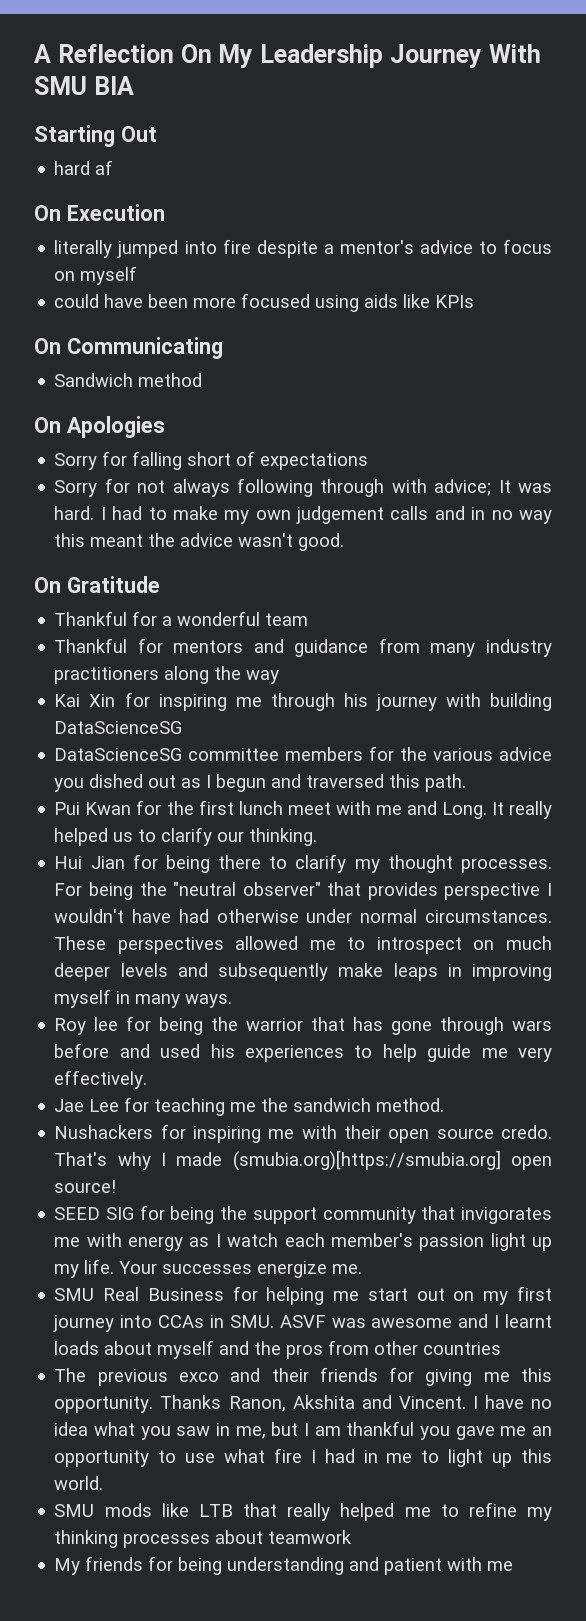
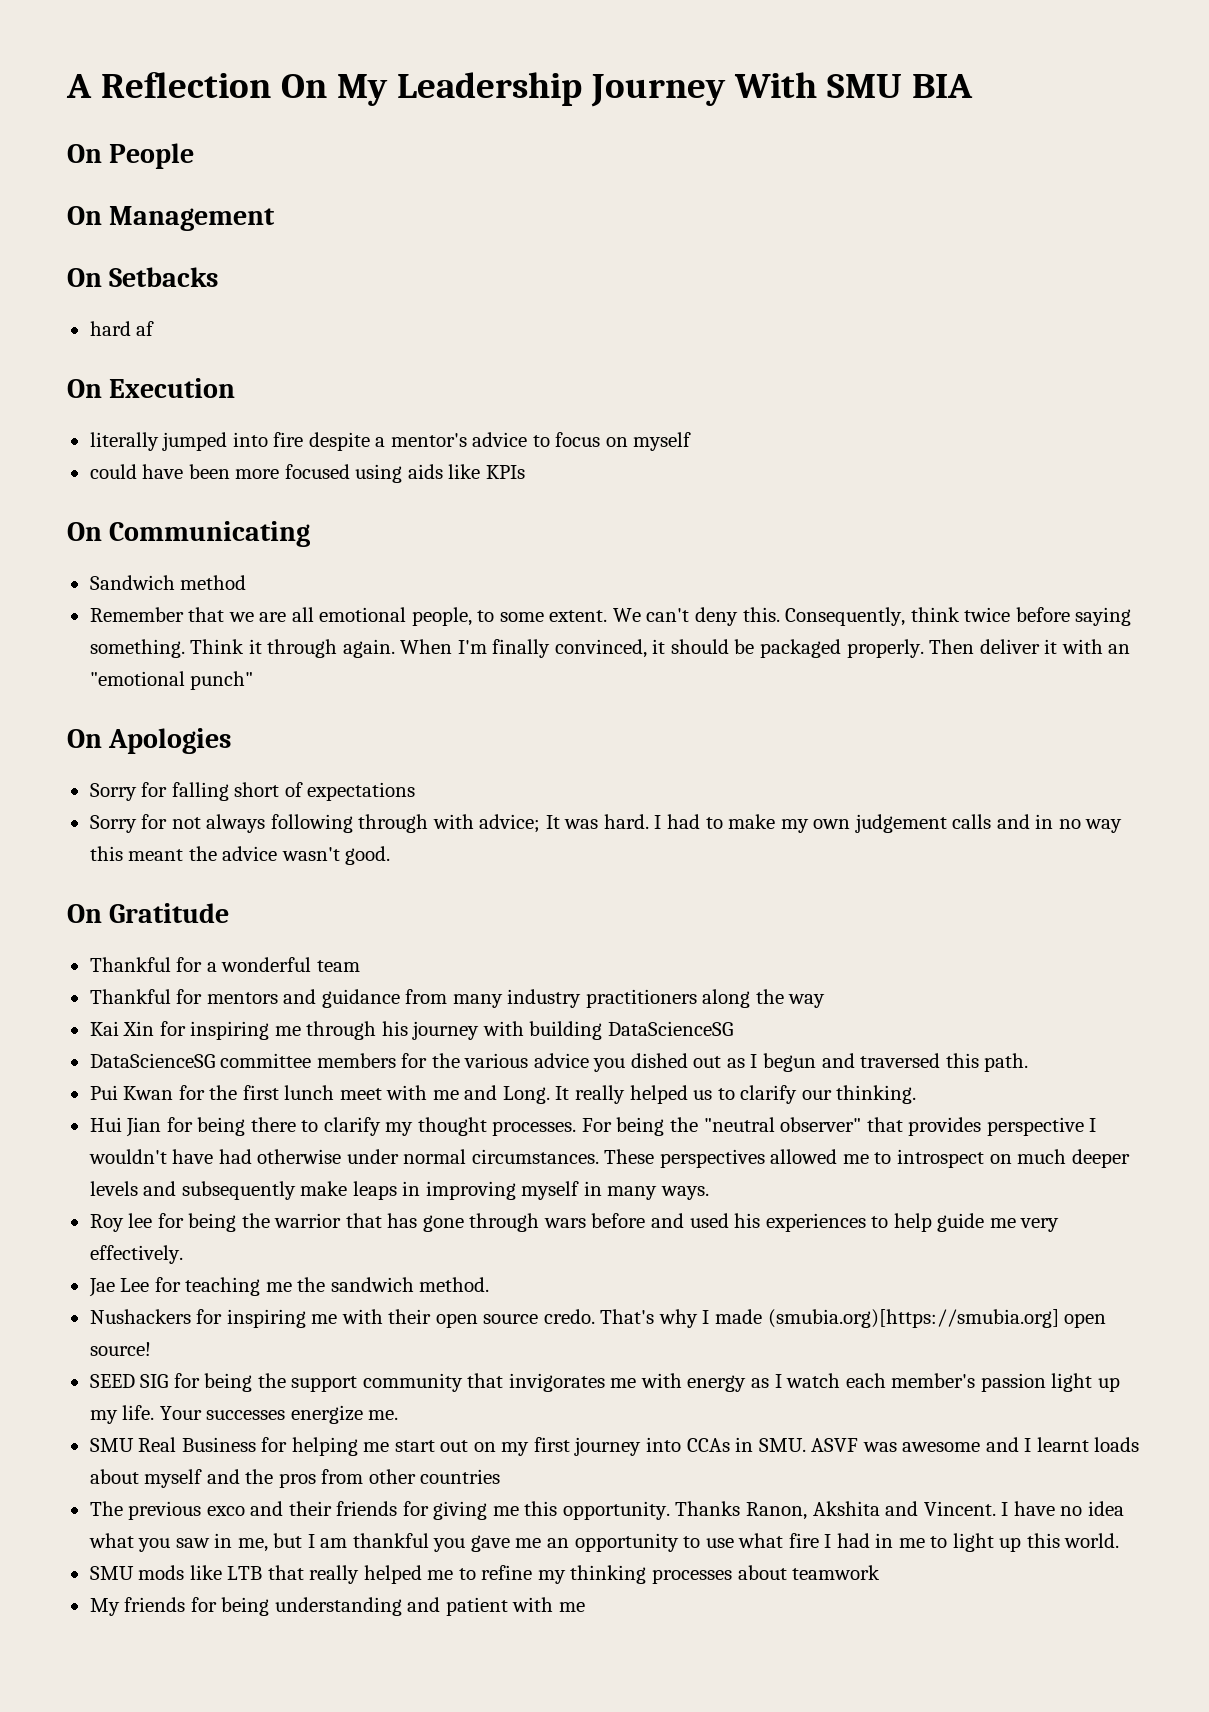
[34,125,157,147] Starting Out -> [67,143,195,169] [67,206,276,231] [67,267,219,287] On People // On Management // On Setbacks
(203, 380) none -> [89,607,1132,626] [89,639,1131,658] [89,671,254,690] // Remember that we are all emotional people, to some extent. We can't deny this. Consequently, think twice before saying something. Think it through again. When I'm finally convinced, it should be packaged properly. Then deliver it with an "emotional punch"

